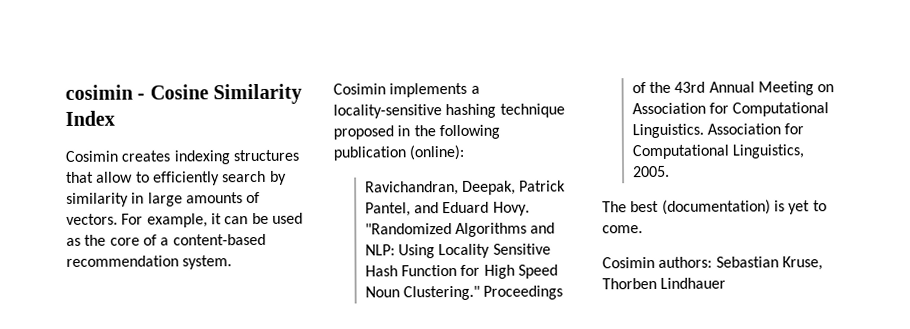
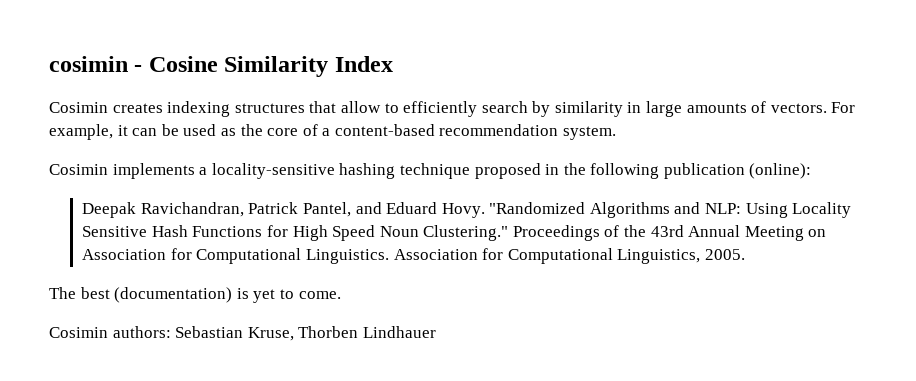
[364,180,517,196] Ravichandran, Deepak, -> [82,202,244,218] Deepak Ravichandran,
[401,264,458,277] Function -> [192,226,263,237] Functions

